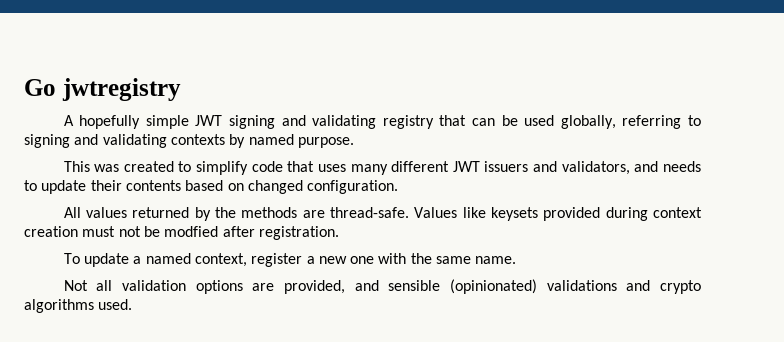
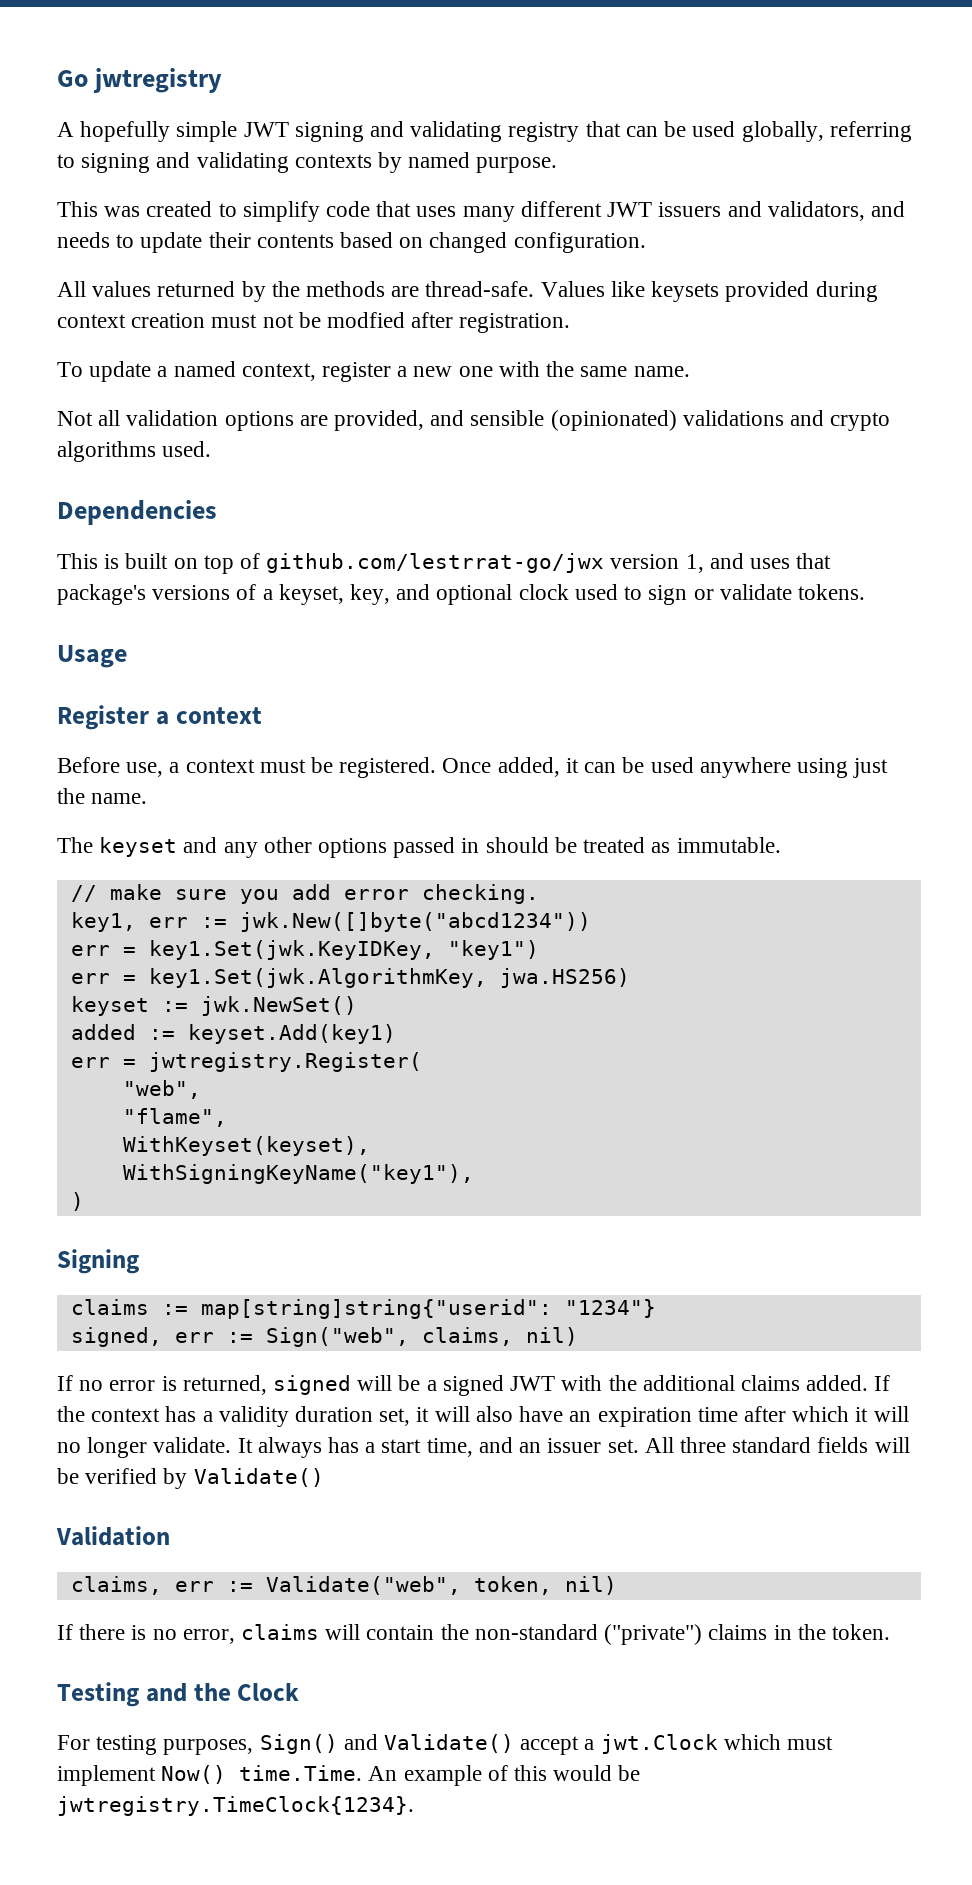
(133, 304) none -> [57,500,217,525] [57,553,832,574] [57,584,865,605] [57,645,127,668] [57,705,262,730] [57,757,889,778] [57,788,148,804] [57,837,781,858] [70,884,539,904] [70,912,591,932] [70,940,539,960] [70,968,630,988] [70,996,357,1016] [70,1024,396,1044] [70,1052,422,1072] [122,1080,201,1099] [122,1108,227,1127] [122,1136,370,1156] [122,1164,474,1184] [70,1192,84,1211] [57,1249,139,1274] [70,1299,656,1319] [70,1327,578,1347] [57,1375,891,1396] [57,1406,909,1427] [57,1437,910,1458] [57,1468,324,1489] [56,1526,170,1546] [70,1576,617,1595] [57,1624,890,1645] [57,1682,300,1707] [57,1734,834,1755] [57,1765,641,1786] [57,1796,414,1816] // Dependencies // This is built on top of github.com/lestrrat-go/jwx version 1, and uses that package's versions of a keyset, key, and optional clock used to sign or validate tokens. // Usage // Register a context // Before use, a context must be registered. Once added, it can be used anywhere using just the name. // The keyset and any other options passed in should be treated as immutable. // // make sure you add error checking. // key1, err := jwk.New([]byte("abcd1234")) // err = key1.Set(jwk.KeyIDKey, "key1") // err = key1.Set(jwk.AlgorithmKey, jwa.HS256) // keyset := jwk.NewSet() // added := keyset.Add(key1) // err = jwtregistry.Register( // "web", // "flame", // WithKeyset(keyset), // WithSigningKeyName("key1"), // ) // Signing // claims := map[string]string{"userid": "1234"} // signed, err := Sign("web", claims, nil) // If no error is returned, signed will be a signed JWT with the additional claims added. If the context has a validity duration set, it will also have an expiration time after which it will no longer validate. It always has a start time, and an issuer set. All three standard fields will be verified by Validate() // Validation // claims, err := Validate("web", token, nil) // If there is no error, claims will contain the non-standard ("private") claims in the token. // Testing and the Clock // For testing purposes, Sign() and Validate() accept a jwt.Clock which must implement Now() time.Time. An example of this would be jwtregistry.TimeClock{1234}.

